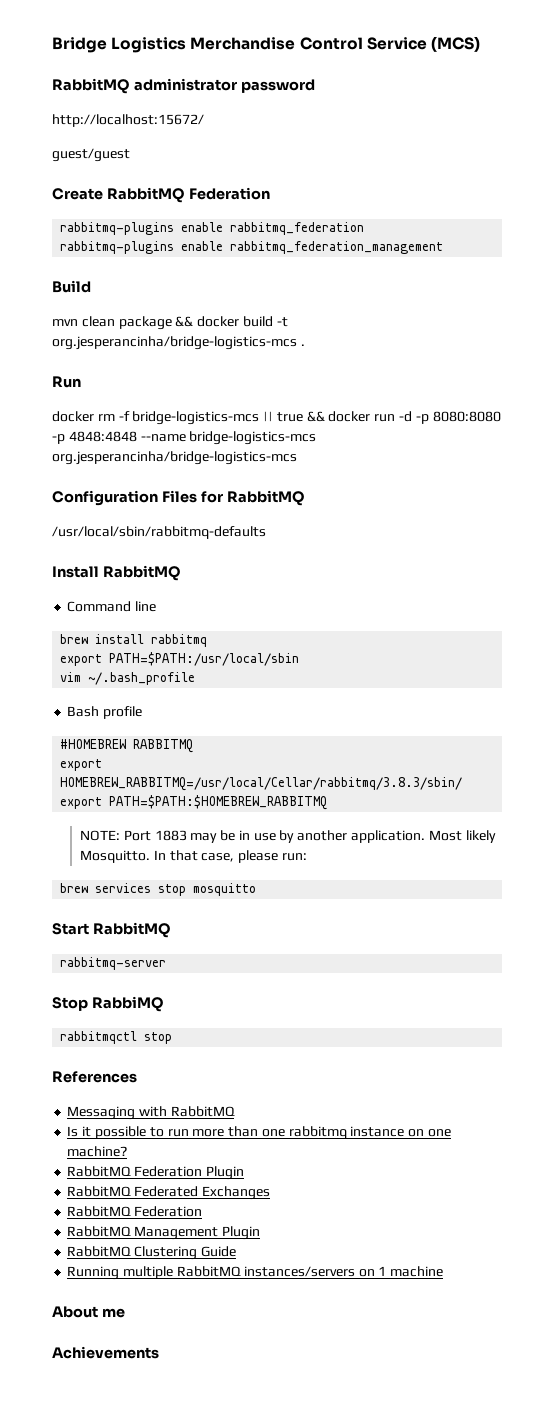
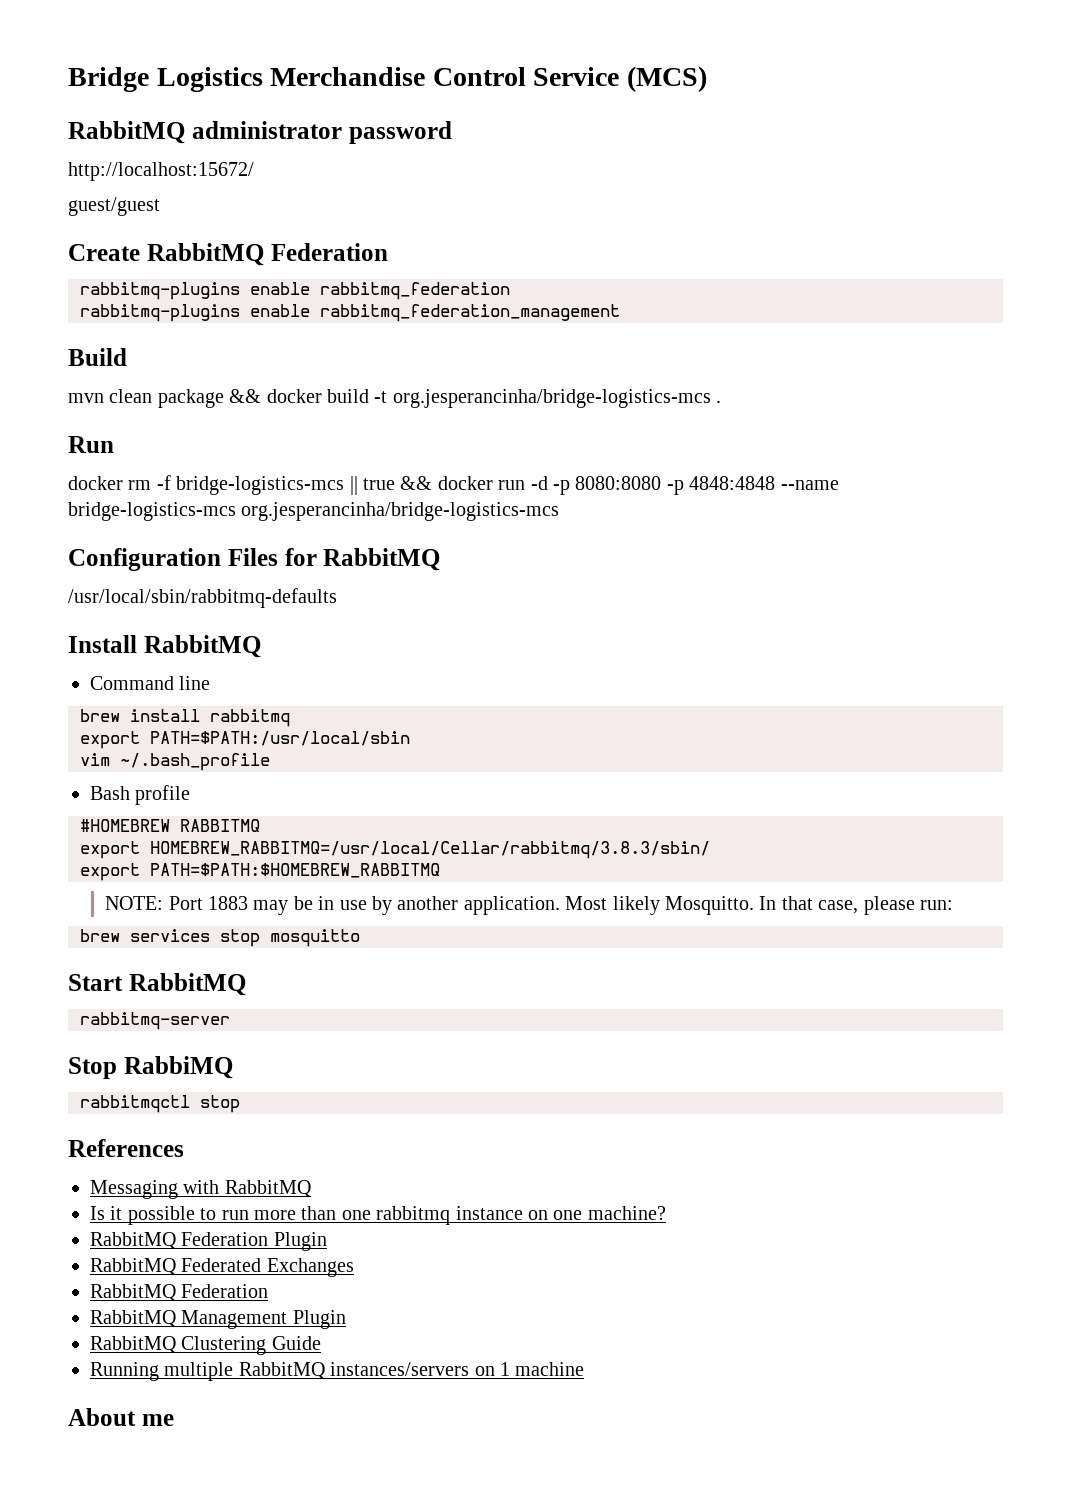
[52,1346,159,1359] // Achievements -> (174, 1420) none

